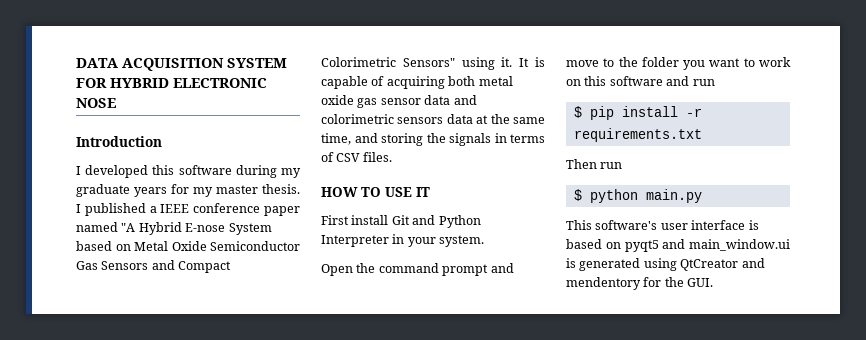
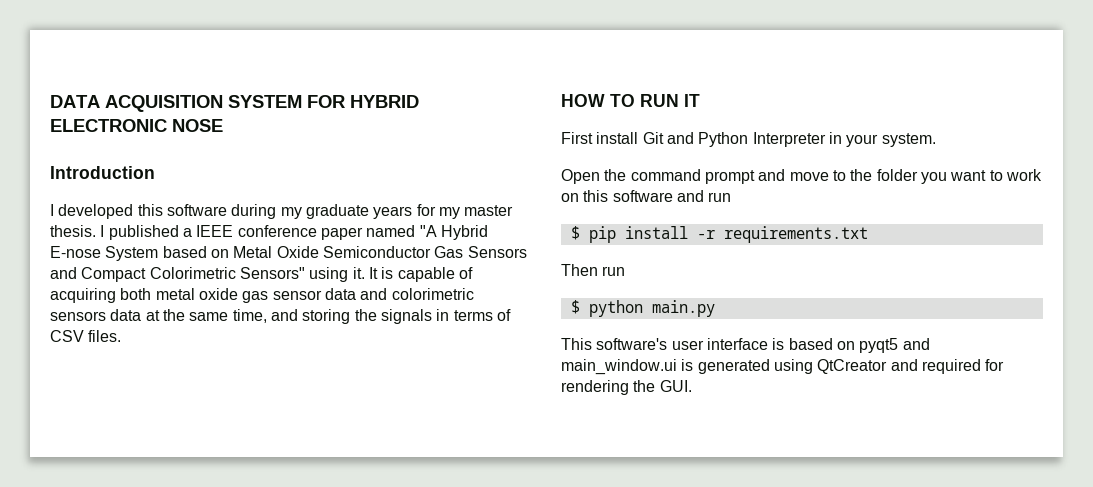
[385,187,412,197] USE -> [640,94,679,107] RUN
[566,277,662,290] mendentory for -> [921,359,1005,374] [561,380,629,395] required for rendering

